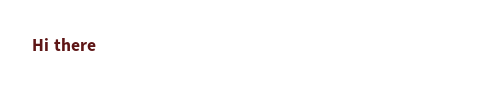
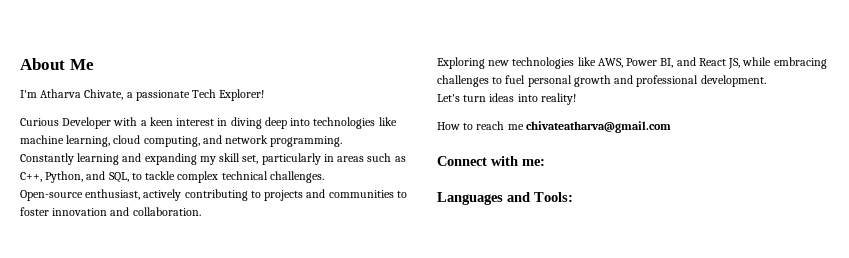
[32,38,96,51] Hi there -> [20,58,94,70] [20,89,265,101] [20,117,397,129] [20,135,343,147] [20,153,406,165] [20,171,324,183] [20,189,407,201] [20,207,201,216] [437,57,827,69] [437,75,766,87] [437,93,576,105] [437,121,671,133] [437,156,545,166] [437,192,573,205] About Me // I'm Atharva Chivate, a passionate Tech Explorer! // Curious Developer with a keen interest in diving deep into technologies like machine learning, cloud computing, and network programming. // Constantly learning and expanding my skill set, particularly in areas such as C++, Python, and SQL, to tackle complex technical challenges. // Open-source enthusiast, actively contributing to projects and communities to foster innovation and collaboration. // Exploring new technologies like AWS, Power BI, and React JS, while embracing challenges to fuel personal growth and professional development. // Let's turn ideas into reality! // How to reach me chivateatharva@gmail.com // Connect with me: // Languages and Tools:

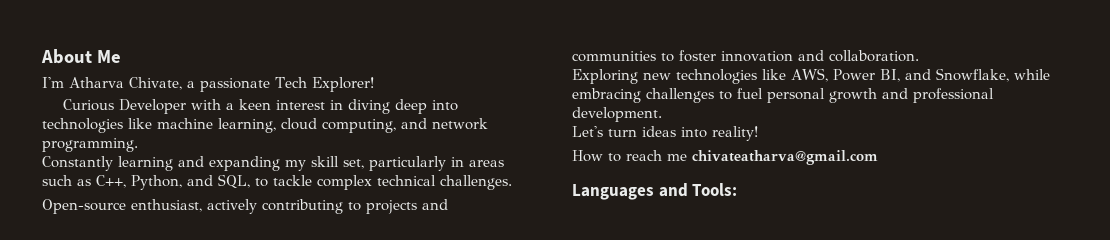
[698,58,741,69] React JS, -> [935,68,1009,82] Snowflake,
[437,156,545,166] // Connect with me: -> (878, 157) none

